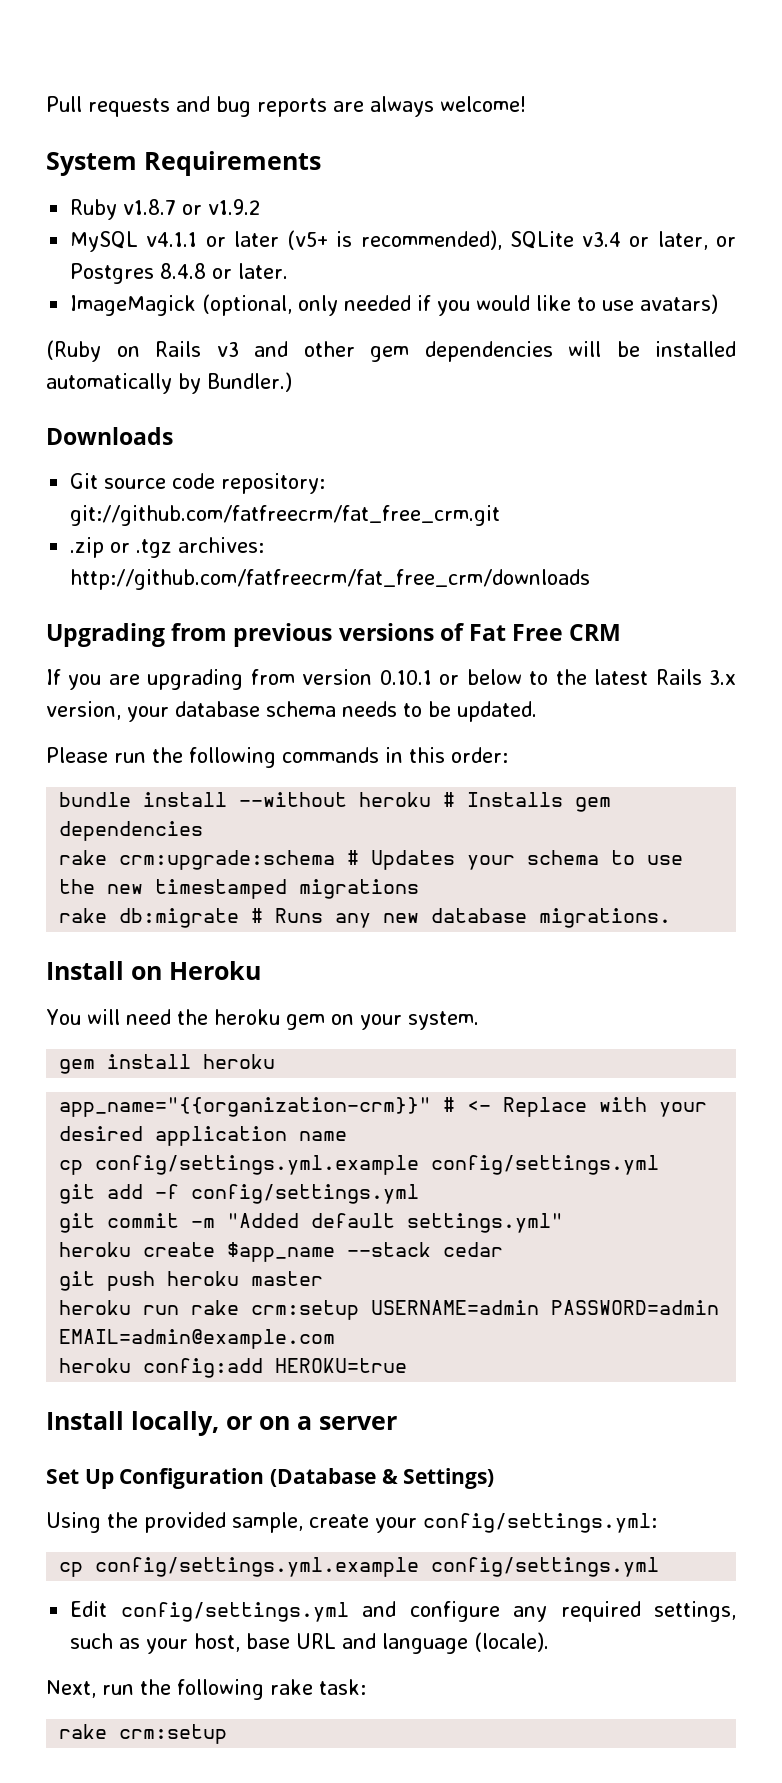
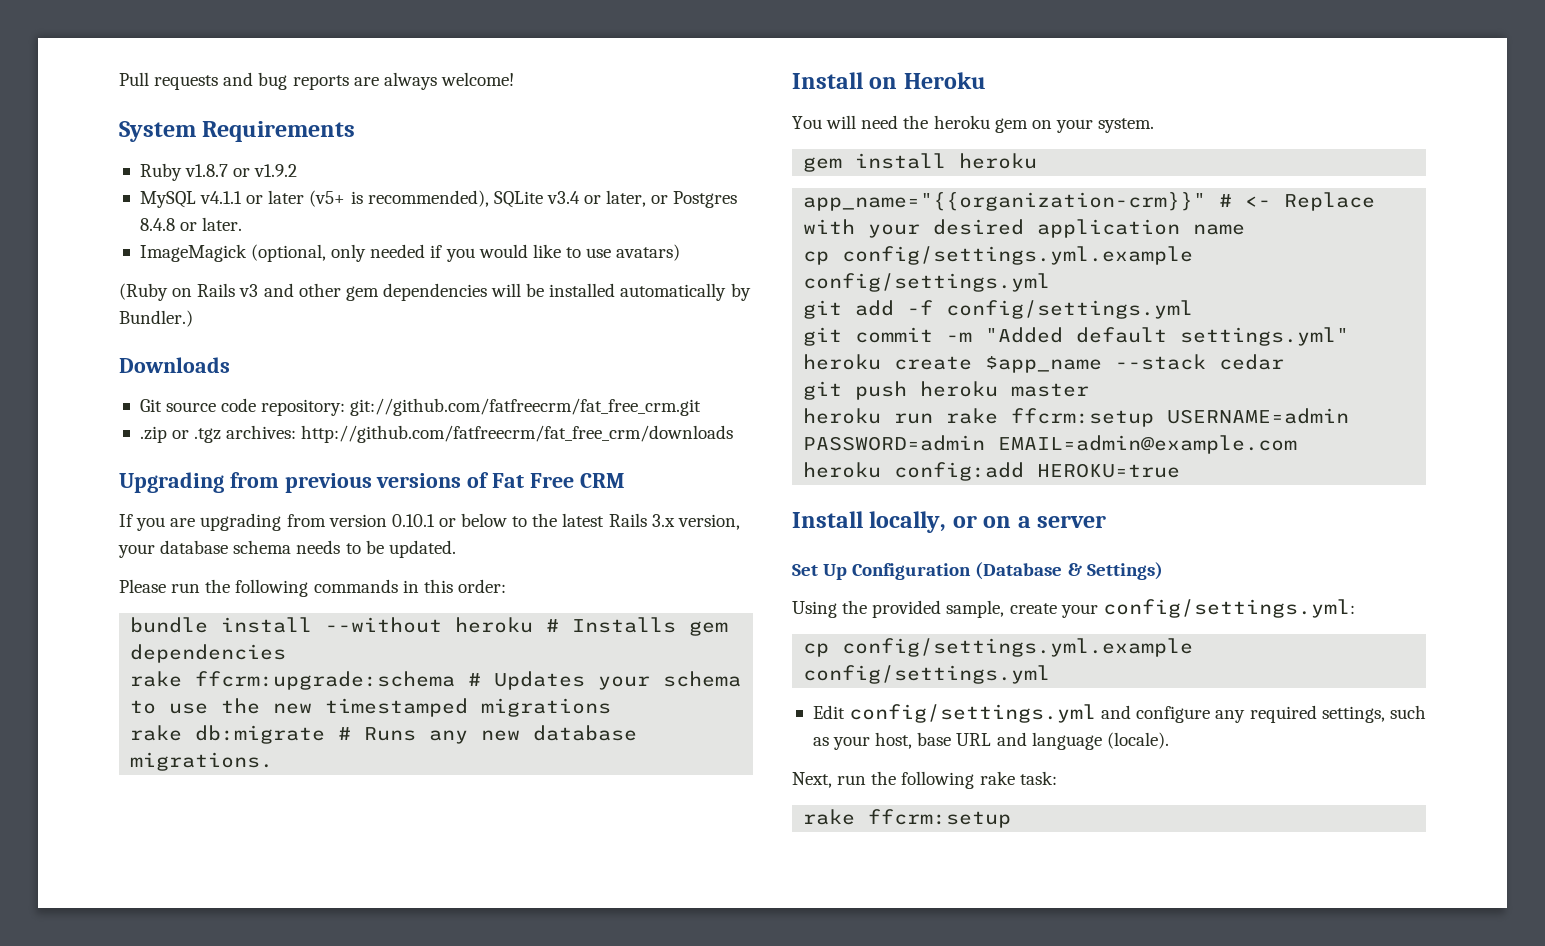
[119,850,336,870] crm:upgrade:schema -> [195,671,456,690] ffcrm:upgrade:schema
[251,1300,360,1320] crm:setup -> [1011,408,1155,427] ffcrm:setup
[119,1724,228,1744] crm:setup -> [868,809,1012,828] ffcrm:setup

